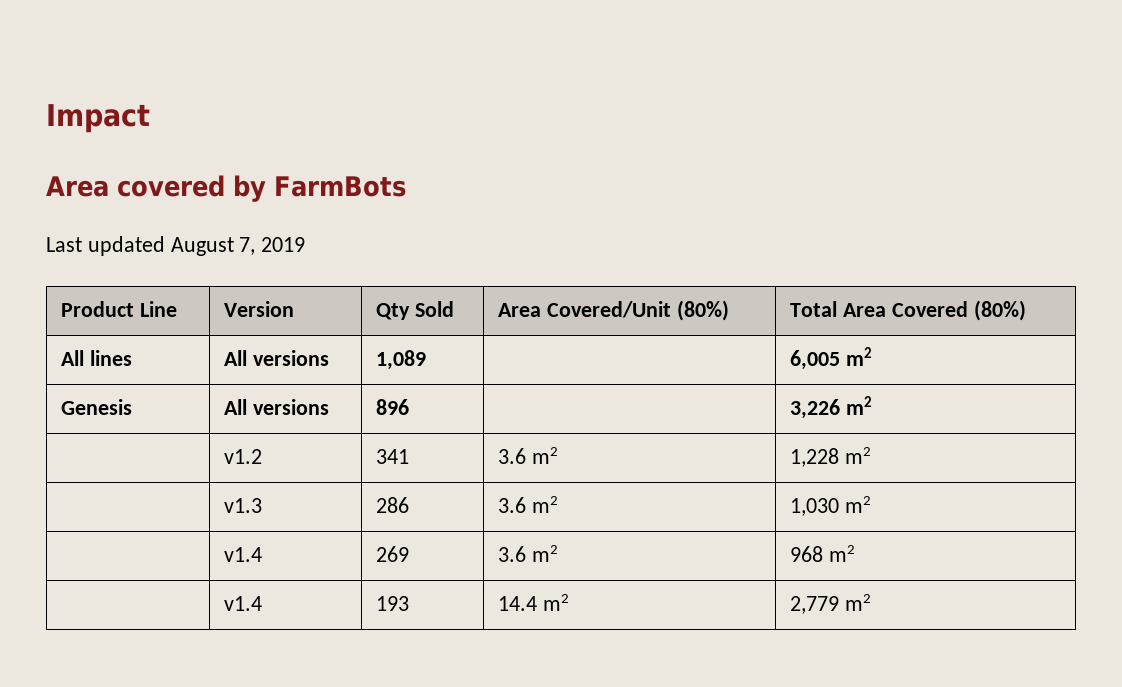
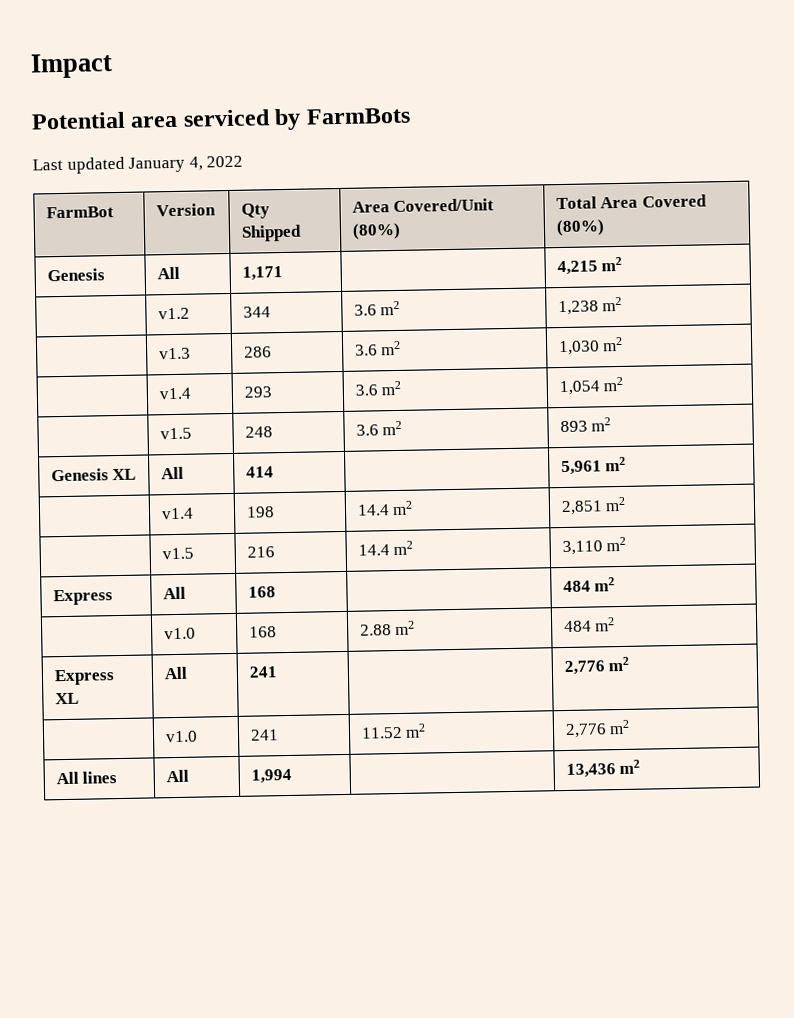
[46,175,225,197] Area covered -> [31,109,271,130] Potential area serviced
[170,237,306,256] [61,301,178,317] August 7, 2019 // Product Line -> [128,155,244,173] [45,206,114,219] January 4, 2022 // FarmBot
[415,301,455,317] Sold -> [240,224,302,242] Shipped
[61,350,133,366] [224,350,330,366] [376,350,427,370] [790,347,873,370] // All lines | All versions | 1,089 | | 6,005 m2 -> (605, 228) none
[253,399,330,415] [376,399,410,415] [790,399,841,419] versions | 896 | | 3,226 -> [241,266,283,281] [556,260,598,276] | 1,171 | | 4,215
[376,449,410,464] [498,447,559,464] [790,448,840,467] 341 | 3.6 m2 | 1,228 -> [242,306,271,318] [353,300,401,316] [557,300,599,316] 344 | 3.6 m2 | 1,238
[376,546,410,562] [498,545,559,562] [790,545,856,562] [224,596,263,611] [376,596,410,611] [498,594,570,611] [790,594,872,614] 269 | 3.6 m2 | 968 m2 // | v1.4 | 193 | 14.4 m2 | 2,779 m2 -> [243,386,272,398] [354,380,402,396] [558,376,624,396] [159,427,192,440] [244,426,273,438] [355,420,403,436] [559,417,612,433] [50,468,137,482] [160,466,184,480] [245,466,274,478] [560,456,627,476] [160,507,194,520] [245,506,275,518] [356,500,414,516] [560,496,627,516] [161,547,194,560] [246,546,275,558] [357,540,414,556] [561,536,627,556] [52,589,113,606] [162,586,186,600] [247,586,276,598] [562,577,616,593] [163,627,196,640] [248,626,277,638] [359,620,416,636] [563,617,616,633] [53,669,115,686] [54,692,79,705] [163,666,188,680] [248,666,278,678] [563,656,630,676] [164,730,198,743] [249,729,279,741] [360,723,427,739] [564,719,631,739] [55,771,118,785] [165,769,189,783] [250,768,292,784] [565,759,641,779] 293 | 3.6 m2 | 1,054 m2 // | v1.5 | 248 | 3.6 m2 | 893 m2 // Genesis XL | All | 414 | | 5,961 m2 // | v1.4 | 198 | 14.4 m2 | 2,851 m2 // | v1.5 | 216 | 14.4 m2 | 3,110 m2 // Express | All | 168 | | 484 m2 // | v1.0 | 168 | 2.88 m2 | 484 m2 // Express XL | All | 241 | | 2,776 m2 // | v1.0 | 241 | 11.52 m2 | 2,776 m2 // All lines | All | 1,994 | | 13,436 m2

